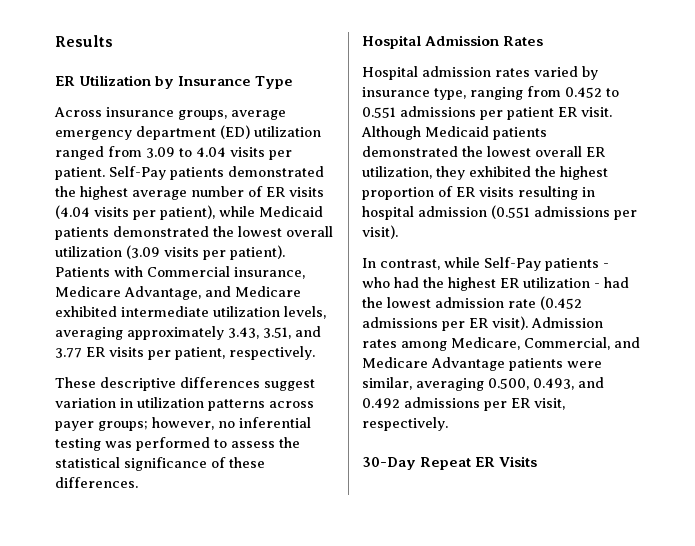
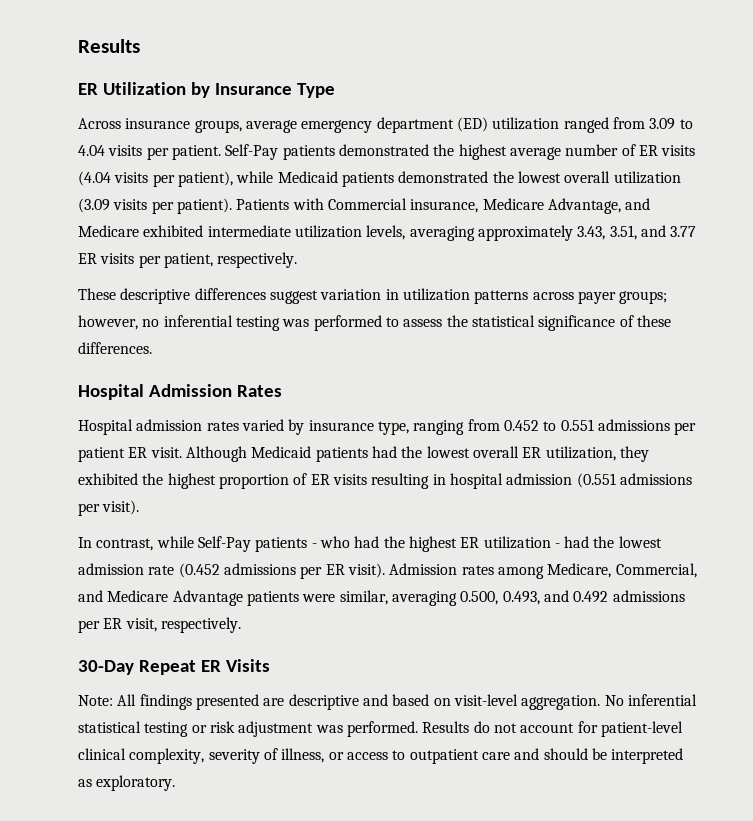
[362,146,458,157] demonstrated -> [371,446,397,458] had
(538, 461) none -> [78,694,697,710] [78,721,683,737] [78,748,684,764] [78,775,176,791] // Note: All findings presented are descriptive and based on visit-level aggregation. No inferential statistical testing or risk adjustment was performed. Results do not account for patient-level clinical complexity, severity of illness, or access to outpatient care and should be interpreted as exploratory.

